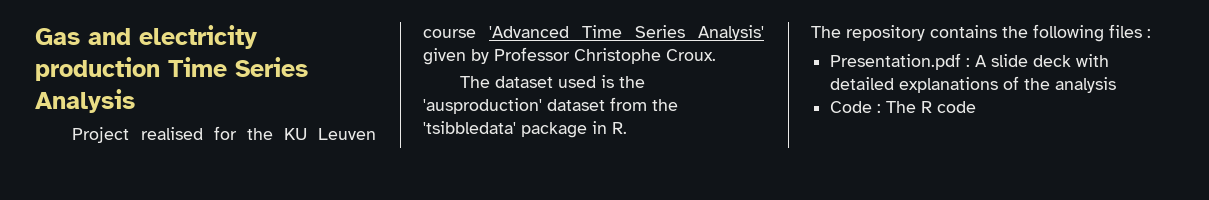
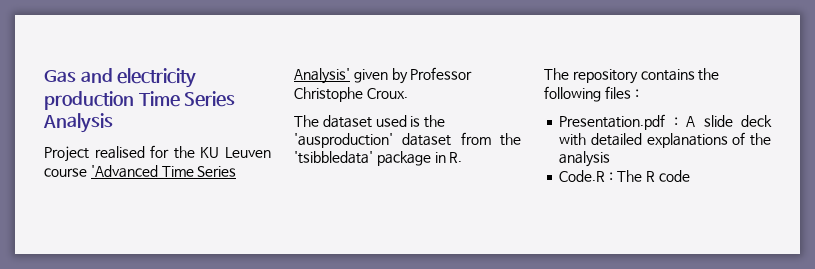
[830,101,873,113] Code -> [559,170,606,182] Code.R

